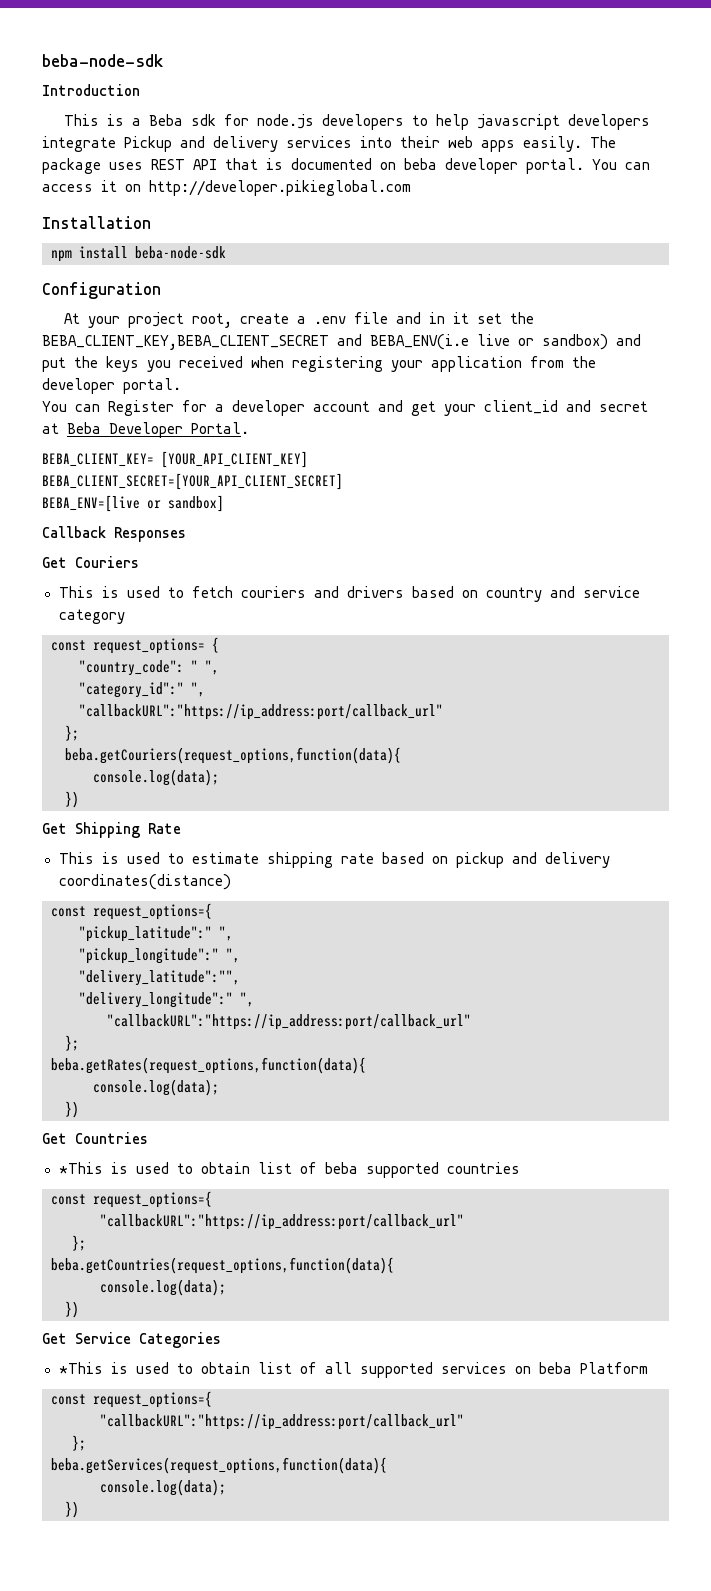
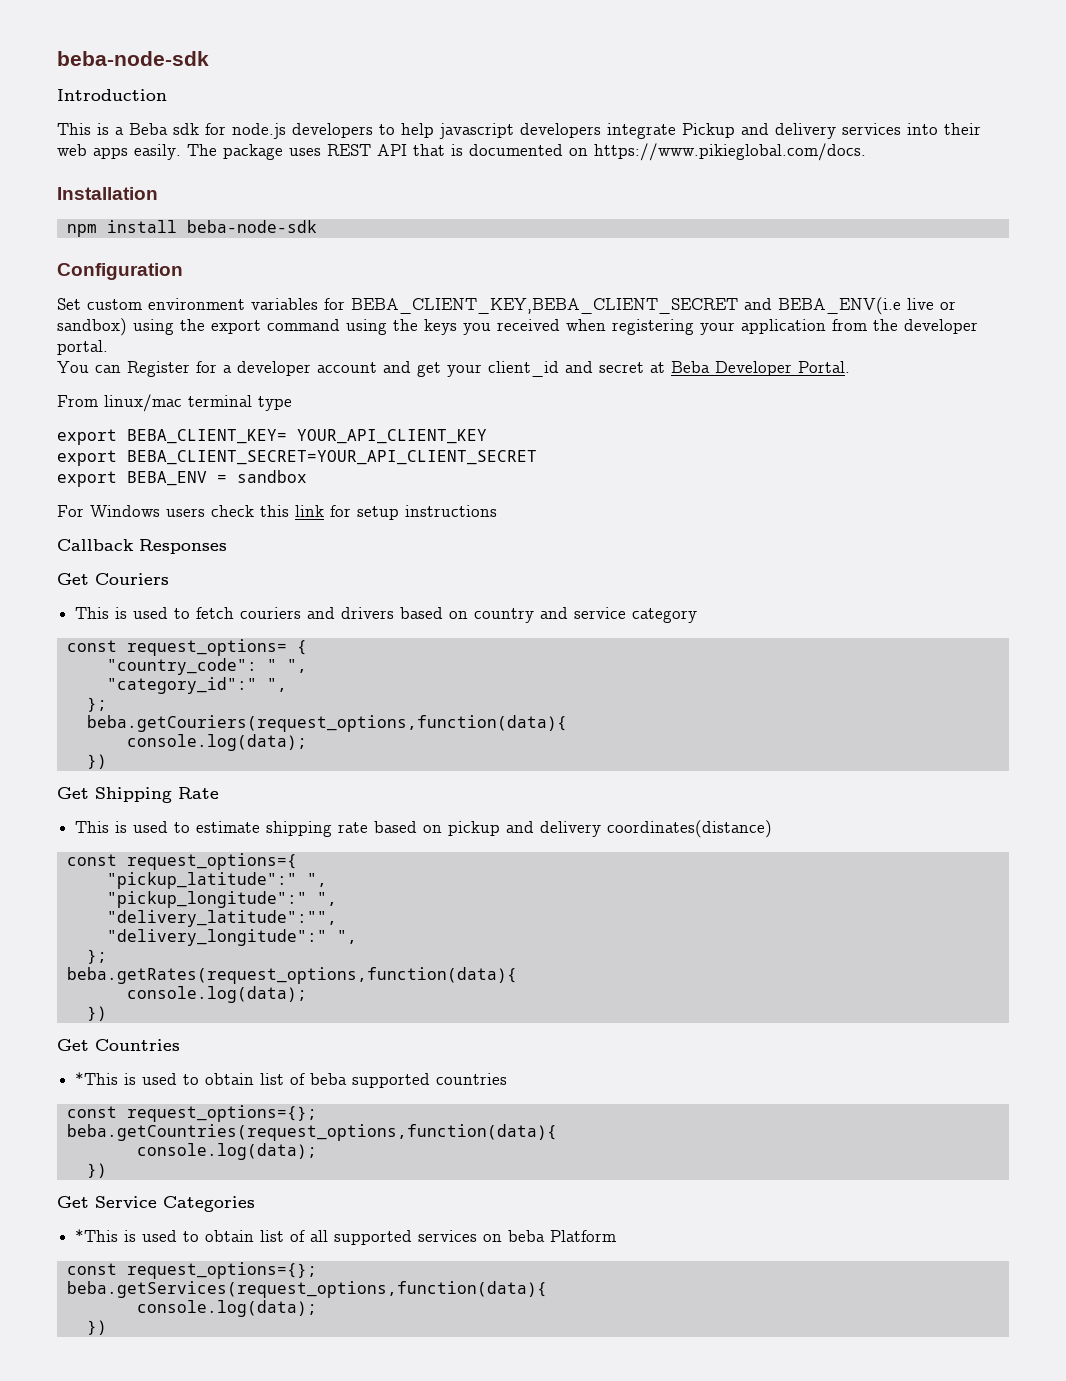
[404,158,650,174] [42,180,411,196] beba developer portal. You can access it on http://developer.pikieglobal.com -> [594,143,866,161] https://www.pikieglobal.com/docs.
[63,312,534,328] At your project root, create a .env file and in it set the -> [57,298,345,310] Set custom environment variables for
[616,334,641,346] [42,357,66,372] and put -> [133,319,387,335] using the export command using
[42,451,308,468] [42,473,343,490] [42,495,224,512] BEBA_CLIENT_KEY= [YOUR_API_CLIENT_KEY] // BEBA_CLIENT_SECRET=[YOUR_API_CLIENT_SECRET] // BEBA_ENV=[live or sandbox] -> [57,394,292,412] [57,429,487,445] [57,450,537,466] [57,470,307,487] [57,505,497,520] From linux/mac terminal type // export BEBA_CLIENT_KEY= YOUR_API_CLIENT_KEY // export BEBA_CLIENT_SECRET=YOUR_API_CLIENT_SECRET // export BEBA_ENV = sandbox // For Windows users check this link for setup instructions
[79,704,443,720] // "callbackURL":"https://ip_address:port/callback_url" -> (287, 685) none
[107,1014,471,1030] // "callbackURL":"https://ip_address:port/callback_url" -> (357, 937) none
[93,1191,212,1208] [100,1214,464,1230] [72,1235,86,1251] request_options={ // "callbackURL":"https://ip_address:port/callback_url" // }; -> [126,1105,317,1122] request_options={};
[93,1391,212,1408] [100,1414,464,1430] [72,1435,86,1451] request_options={ // "callbackURL":"https://ip_address:port/callback_url" // }; -> [126,1262,317,1279] request_options={};

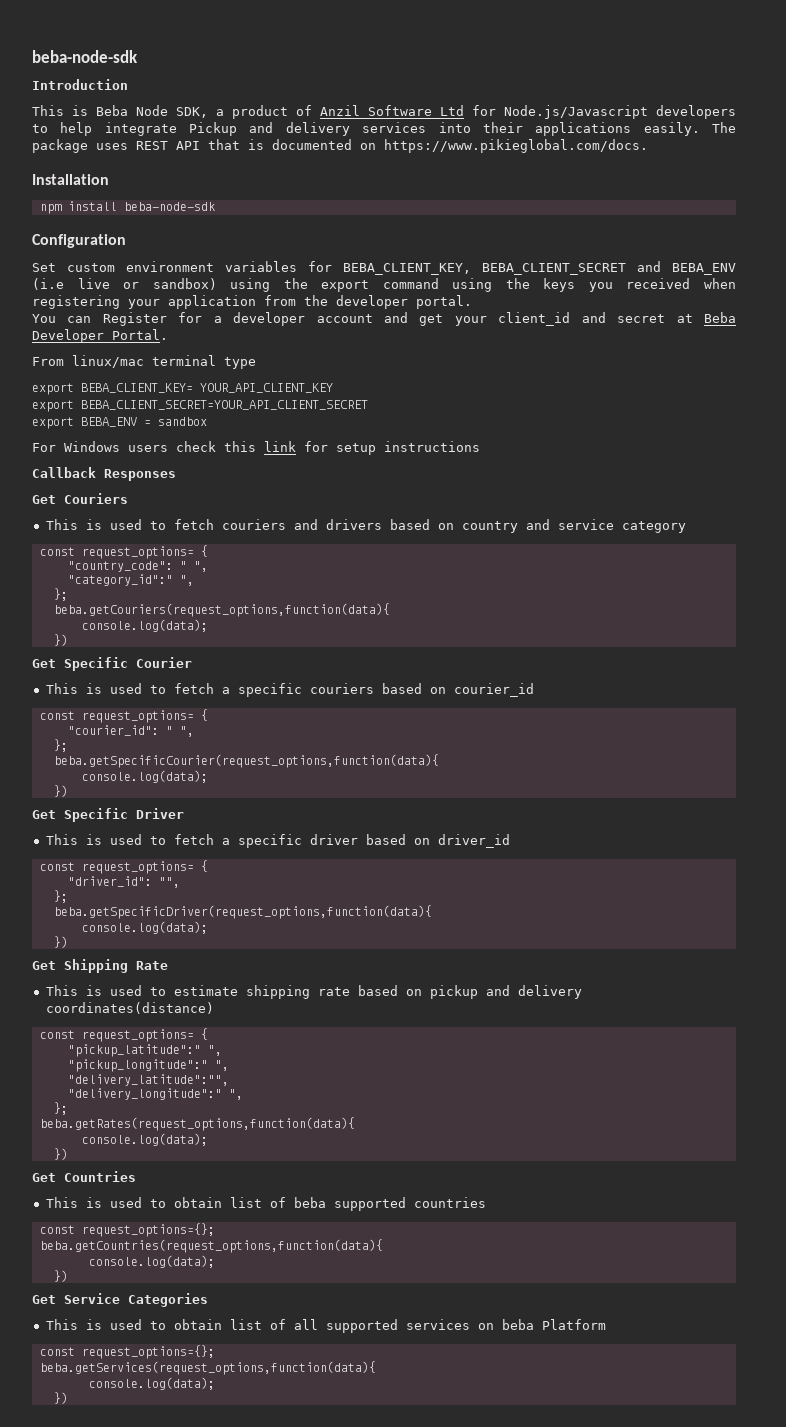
[115,123,286,139] a Beba sdk for node.js -> [96,105,648,119] Beba Node SDK, a product of Anzil Software Ltd for Node.js/Javascript
[439,123,601,139] javascript developers -> (93, 129) none
[57,144,128,159] web apps -> [535,122,632,136] applications
[351,297,901,315] BEBA_CLIENT_KEY,BEBA_CLIENT_SECRET and BEBA_ENV(i.e -> [343,261,736,275] [32,278,64,290] BEBA_CLIENT_KEY, BEBA_CLIENT_SECRET and BEBA_ENV (i.e
(107, 761) none -> [32,657,192,671] [45,683,534,697] [39,709,208,723] [67,725,194,737] [53,739,68,752] [53,754,439,768] [81,770,208,783] [53,785,68,797] [32,808,184,822] [45,834,510,848] [39,860,208,874] [67,876,180,888] [53,890,68,903] [53,905,432,919] [81,921,208,934] [53,936,68,948] // Get Specific Courier // This is used to fetch a specific couriers based on courier_id // const request_options= { // "courier_id": " ", // }; // beba.getSpecificCourier(request_options,function(data){ // console.log(data); // }) // Get Specific Driver // This is used to fetch a specific driver based on driver_id // const request_options= { // "driver_id": "", // }; // beba.getSpecificDriver(request_options,function(data){ // console.log(data); // })
[126,853,297,870] request_options={ -> [81,1028,208,1042] request_options= {
[75,1072,119,1085] *This -> [45,1197,78,1208] This
[75,1229,119,1242] *This -> [45,1319,78,1330] This

